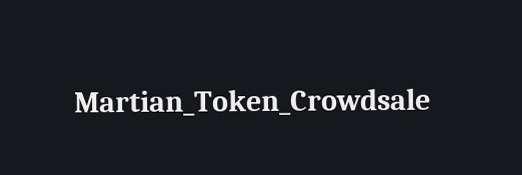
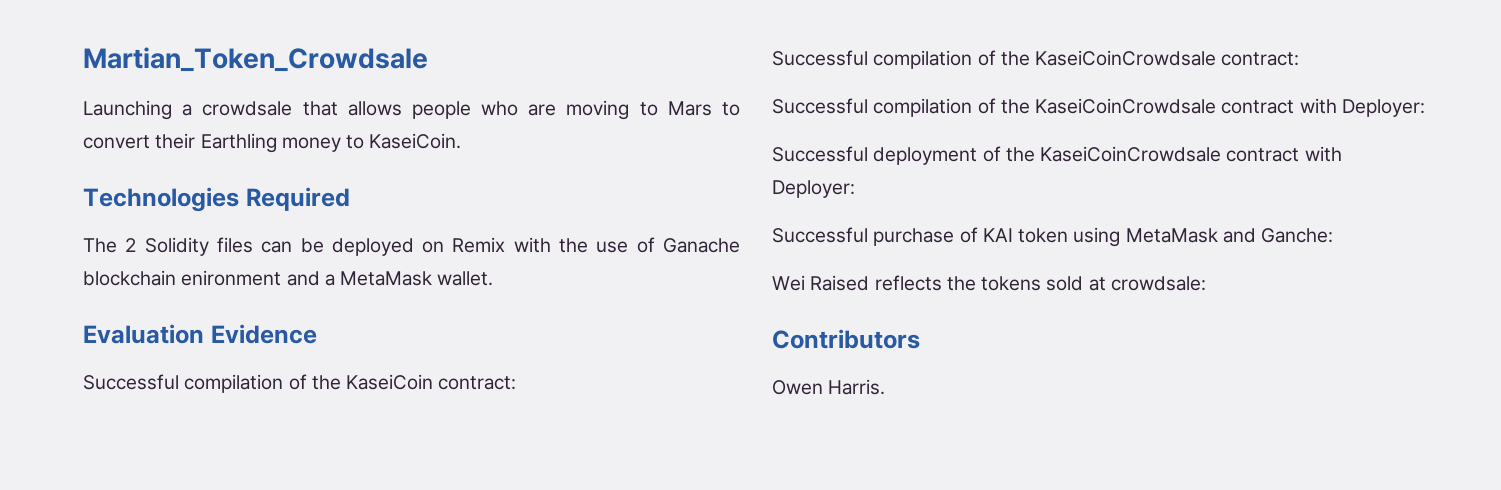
(431, 102) none -> [83,100,741,120] [83,133,462,153] [83,187,350,212] [83,237,740,256] [83,270,494,286] [83,324,317,344] [83,374,517,393] [772,50,1300,69] [772,98,1425,117] [772,146,1342,165] [772,180,855,198] [772,227,1334,247] [772,275,1206,291] [772,329,920,349] [772,379,886,395] // Launching a crowdsale that allows people who are moving to Mars to convert their Earthling money to KaseiCoin. // Technologies Required // The 2 Solidity files can be deployed on Remix with the use of Ganache blockchain enironment and a MetaMask wallet. // Evaluation Evidence // Successful compilation of the KaseiCoin contract: // Successful compilation of the KaseiCoinCrowdsale contract: // Successful compilation of the KaseiCoinCrowdsale contract with Deployer: // Successful deployment of the KaseiCoinCrowdsale contract with Deployer: // Successful purchase of KAI token using MetaMask and Ganche: // Wei Raised reflects the tokens sold at crowdsale: // Contributors // Owen Harris.

